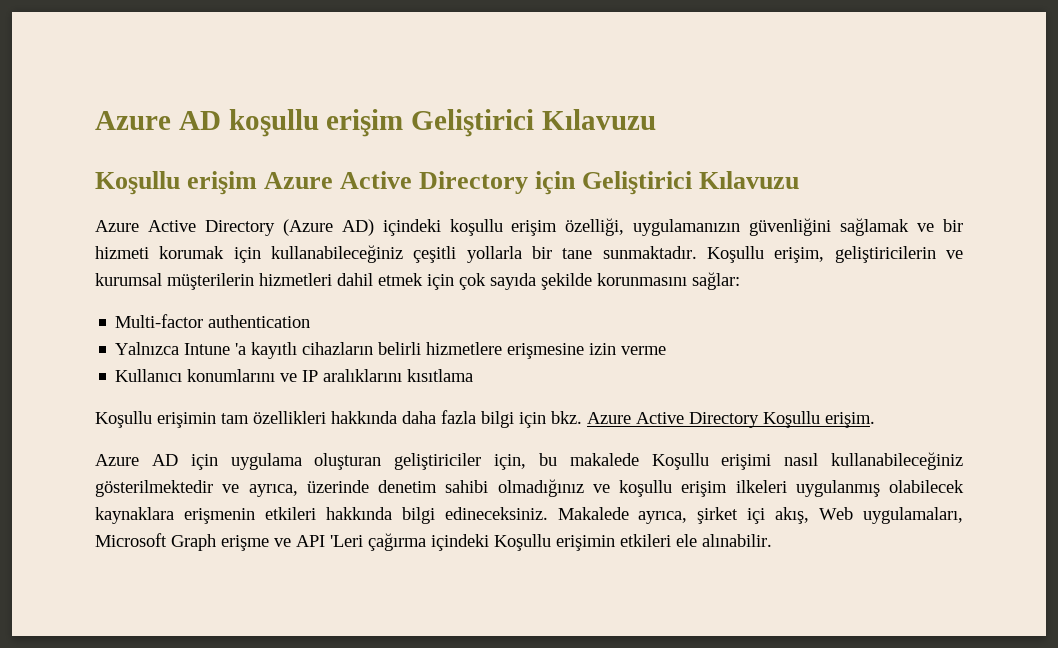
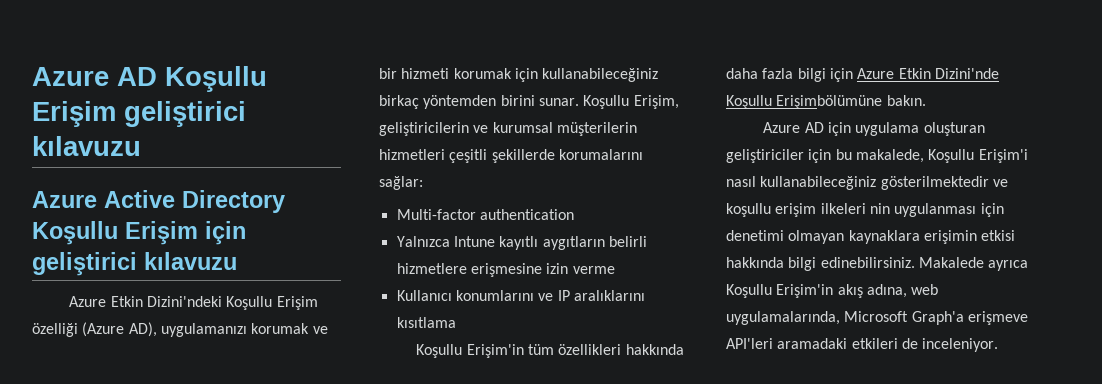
[95,109,657,137] [95,171,800,195] [95,218,910,236] Azure AD koşullu erişim Geliştirici Kılavuzu // Koşullu erişim Azure Active Directory için Geliştirici Kılavuzu // Azure Active Directory (Azure AD) içindeki koşullu erişim özelliği, uygulamanızın güvenliğini sağlamak -> [32,66,267,92] [32,101,246,127] [32,136,141,156] [32,190,285,213] [32,221,246,245] [32,252,237,276] [69,296,318,310] [32,322,310,337] Azure AD Koşullu Erişim geliştirici kılavuzu // Azure Active Directory Koşullu Erişim için geliştirici kılavuzu // Azure Etkin Dizini'ndeki Koşullu Erişim özelliği (Azure AD), uygulamanızı korumak
[413,246,825,263] çeşitli yollarla bir tane sunmaktadır. Koşullu erişim, -> [379,95,679,109] birkaç yöntemden birini sunar. Koşullu Erişim,
[337,273,687,290] dahil etmek için çok sayıda şekilde korunmasını -> [449,149,643,163] çeşitli şekillerde korumalarını
[235,342,374,359] 'a kayıtlı cihazların -> [499,236,605,250] kayıtlı aygıtların
[157,412,249,428] erişimin tam -> [466,344,554,358] Erişim'in tüm
[551,411,875,428] bkz. Azure Active Directory Koşullu erişim. -> [857,68,999,79] [726,95,926,109] Azure Etkin Dizini'nde Koşullu Erişimbölümüne bakın.
[494,452,964,470] [95,479,964,497] [95,507,963,524] [95,533,772,551] için, bu makalede Koşullu erişimi nasıl kullanabileceğiniz gösterilmektedir ve ayrıca, üzerinde denetim sahibi olmadığınız ve koşullu erişim ilkeleri uygulanmış olabilecek kaynaklara erişmenin etkileri hakkında bilgi edineceksiniz. Makalede ayrıca, şirket içi akış, Web uygulamaları, Microsoft Graph erişme ve API 'Leri çağırma içindeki Koşullu erişimin etkileri ele alınabilir. -> [808,149,1028,163] [726,176,1008,190] [726,203,1004,217] [726,230,1016,244] [726,257,1029,271] [726,284,939,298] [726,311,1028,325] [726,338,999,352] için bu makalede, Koşullu Erişim'i nasıl kullanabileceğiniz gösterilmektedir ve koşullu erişim ilkeleri nin uygulanması için denetimi olmayan kaynaklara erişimin etkisi hakkında bilgi edinebilirsiniz. Makalede ayrıca Koşullu Erişim'in akış adına, web uygulamalarında, Microsoft Graph'a erişmeve API'leri aramadaki etkileri de inceleniyor.

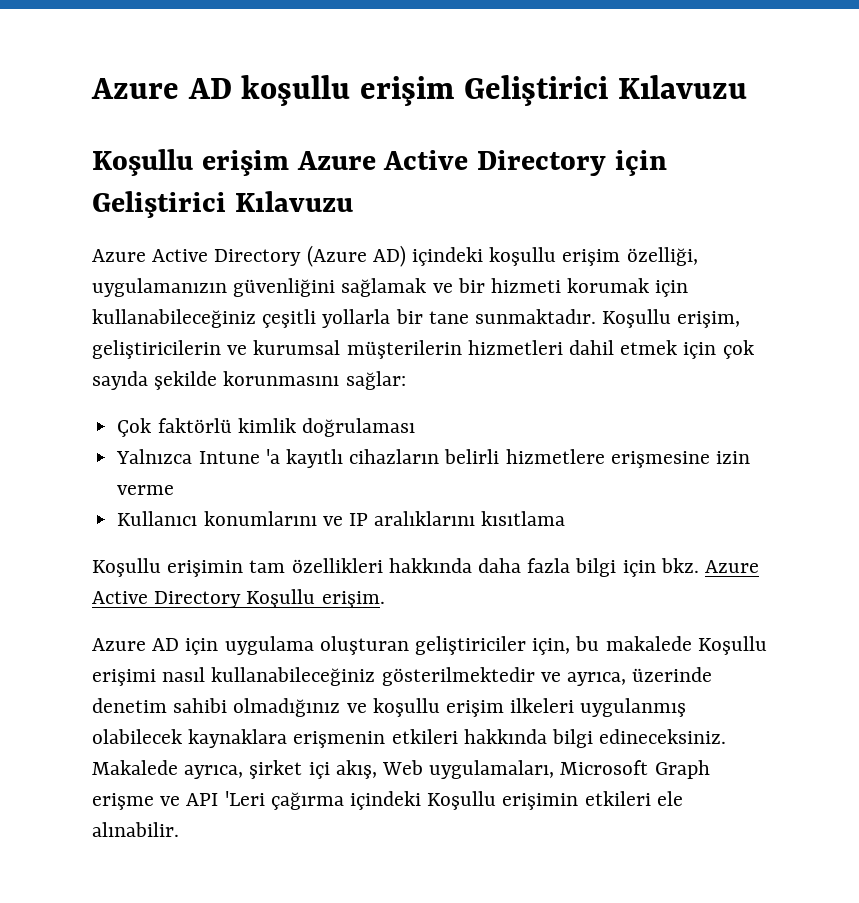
[32,66,267,92] [32,101,246,127] [32,136,141,156] [32,190,285,213] [32,221,246,245] [32,252,237,276] [69,296,318,310] [32,322,310,337] Azure AD Koşullu Erişim geliştirici kılavuzu // Azure Active Directory Koşullu Erişim için geliştirici kılavuzu // Azure Etkin Dizini'ndeki Koşullu Erişim özelliği (Azure AD), uygulamanızı korumak -> [91,75,747,106] [92,149,667,176] [92,191,353,218] [92,245,698,267] [92,278,427,297] Azure AD koşullu erişim Geliştirici Kılavuzu // Koşullu erişim Azure Active Directory için Geliştirici Kılavuzu // Azure Active Directory (Azure AD) içindeki koşullu erişim özelliği, uygulamanızın güvenliğini sağlamak
[379,95,679,109] birkaç yöntemden birini sunar. Koşullu Erişim, -> [262,309,741,328] çeşitli yollarla bir tane sunmaktadır. Koşullu erişim,
[449,149,643,163] [379,176,423,190] [396,209,574,220] çeşitli şekillerde korumalarını sağlar: // Multi-factor authentication -> [569,340,754,359] [92,371,406,390] [117,418,415,437] dahil etmek için çok sayıda şekilde korunmasını sağlar: // Çok faktörlü kimlik doğrulaması
[499,236,605,250] kayıtlı aygıtların -> [265,449,440,468] 'a kayıtlı cihazların
[466,344,554,358] Erişim'in tüm -> [167,560,286,577] erişimin tam
[857,68,999,79] [726,95,926,109] Azure Etkin Dizini'nde Koşullu Erişimbölümüne bakın. -> [660,558,760,573] [92,589,385,608] bkz. Azure Active Directory Koşullu erişim.
[808,149,1028,163] [726,176,1008,190] [726,203,1004,217] [726,230,1016,244] [726,257,1029,271] [726,284,939,298] [726,311,1028,325] [726,338,999,352] için bu makalede, Koşullu Erişim'i nasıl kullanabileceğiniz gösterilmektedir ve koşullu erişim ilkeleri nin uygulanması için denetimi olmayan kaynaklara erişimin etkisi hakkında bilgi edinebilirsiniz. Makalede ayrıca Koşullu Erişim'in akış adına, web uygulamalarında, Microsoft Graph'a erişmeve API'leri aramadaki etkileri de inceleniyor. -> [532,636,767,655] [92,667,713,686] [92,698,687,717] [92,729,727,748] [92,760,710,779] [92,791,683,810] [92,822,179,837] için, bu makalede Koşullu erişimi nasıl kullanabileceğiniz gösterilmektedir ve ayrıca, üzerinde denetim sahibi olmadığınız ve koşullu erişim ilkeleri uygulanmış olabilecek kaynaklara erişmenin etkileri hakkında bilgi edineceksiniz. Makalede ayrıca, şirket içi akış, Web uygulamaları, Microsoft Graph erişme ve API 'Leri çağırma içindeki Koşullu erişimin etkileri ele alınabilir.

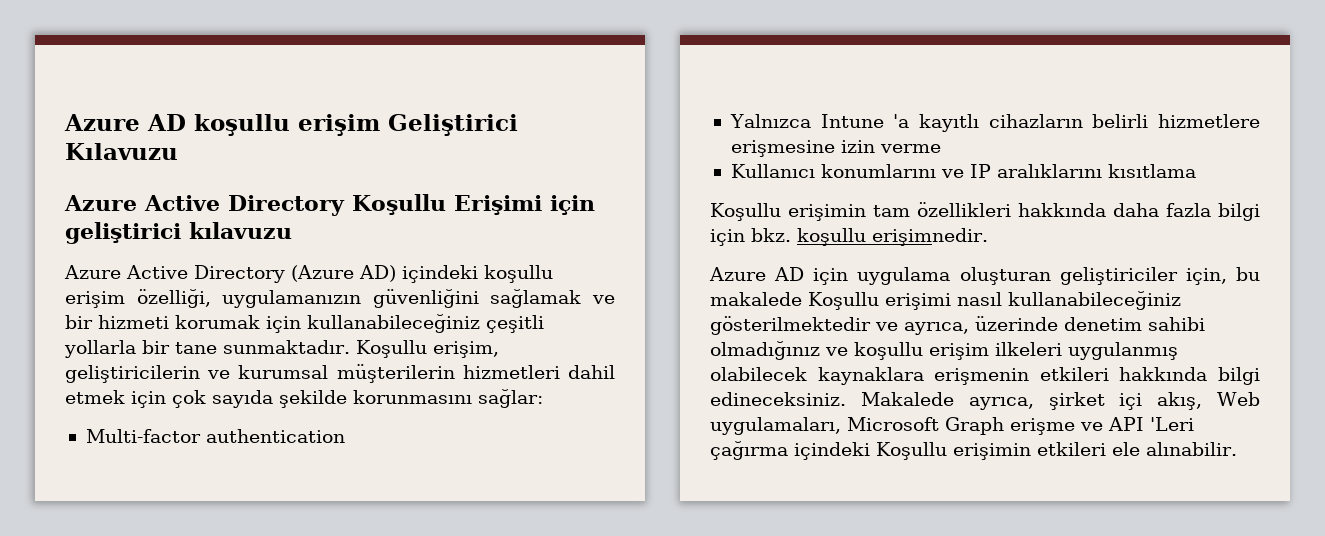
[92,149,667,176] [92,191,353,218] Koşullu erişim Azure Active Directory için Geliştirici Kılavuzu -> [64,194,595,216] [65,222,292,244] Azure Active Directory Koşullu Erişimi için geliştirici kılavuzu
[117,418,415,437] Çok faktörlü kimlik doğrulaması -> [85,429,345,443] Multi-factor authentication
[705,560,760,573] [92,589,385,608] Azure Active Directory Koşullu erişim. -> [797,228,988,246] koşullu erişimnedir.

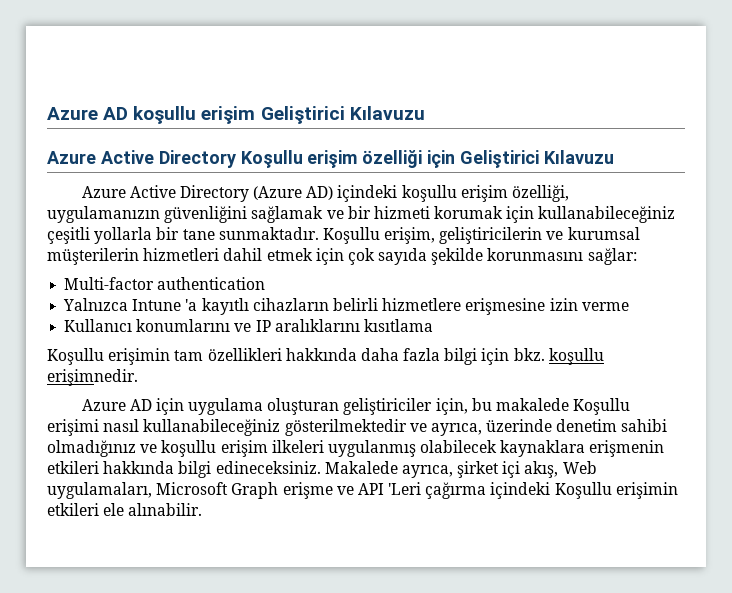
[454,195,595,215] [65,222,292,244] Erişimi için geliştirici kılavuzu -> [307,150,614,168] erişim özelliği için Geliştirici Kılavuzu

